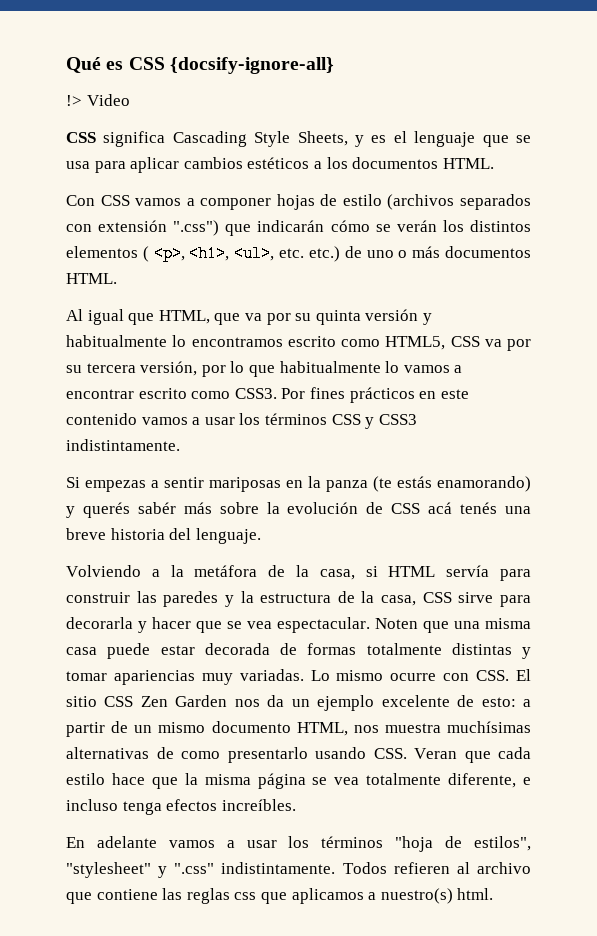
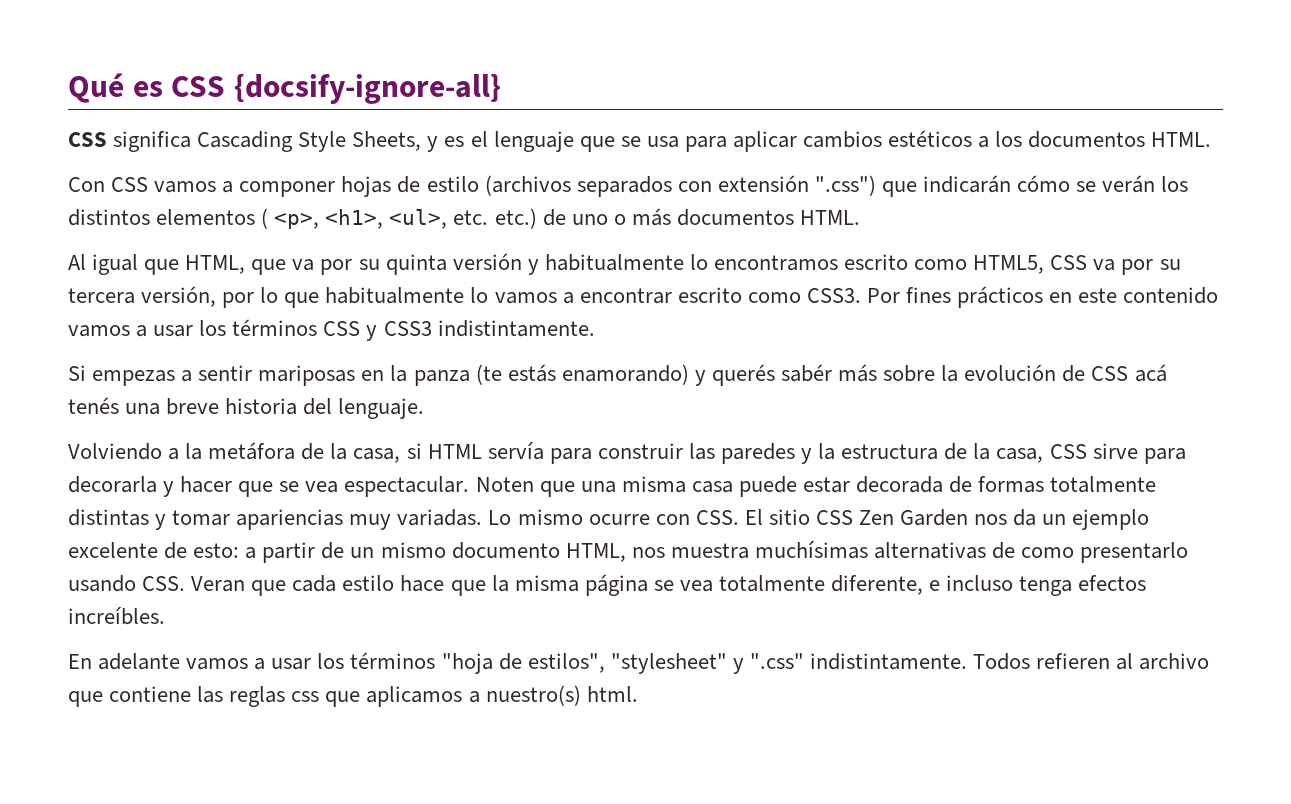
[66,94,130,106] // !> Video -> (501, 89) none

